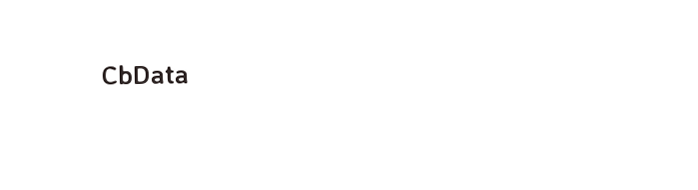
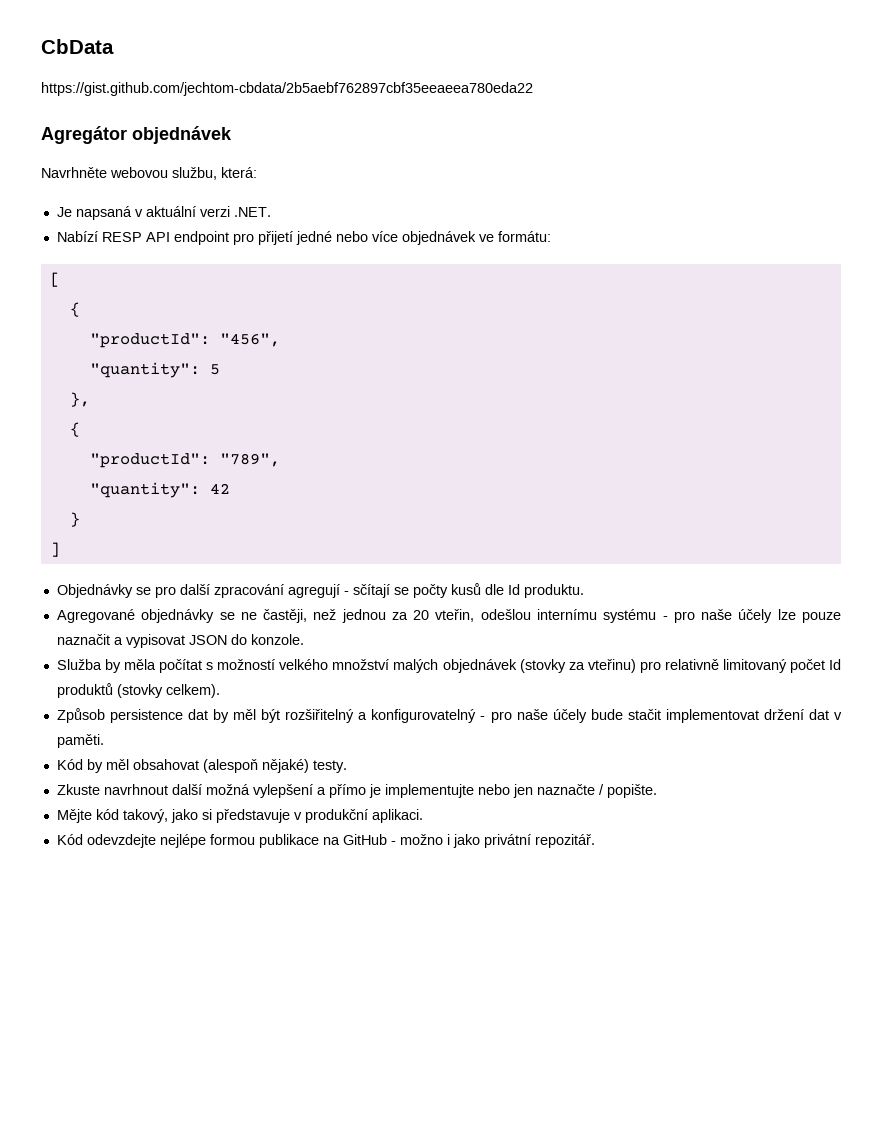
(189, 74) none -> [41,82,533,96] [41,126,232,144] [41,167,257,180] [56,206,271,220] [56,231,551,245] [49,272,60,287] [69,302,80,317] [89,333,280,348] [89,362,220,378] [69,392,90,407] [69,422,80,437] [89,453,280,468] [89,482,230,498] [69,512,80,527] [49,542,60,557] [56,583,584,598] [56,609,842,623] [56,634,304,648] [56,659,841,673] [56,683,220,698] [56,708,842,723] [56,734,104,748] [56,759,347,773] [56,784,657,798] [56,809,423,823] [56,834,595,848] // https://gist.github.com/jechtom-cbdata/2b5aebf762897cbf35eeaeea780eda22 // Agregátor objednávek // Navrhněte webovou službu, která: // Je napsaná v aktuální verzi .NET. // Nabízí RESP API endpoint pro přijetí jedné nebo více objednávek ve formátu: // [ // { // "productId": "456", // "quantity": 5 // }, // { // "productId": "789", // "quantity": 42 // } // ] // Objednávky se pro další zpracování agregují - sčítají se počty kusů dle Id produktu. // Agregované objednávky se ne častěji, než jednou za 20 vteřin, odešlou internímu systému - pro naše účely lze pouze naznačit a vypisovat JSON do konzole. // Služba by měla počítat s možností velkého množství malých objednávek (stovky za vteřinu) pro relativně limitovaný počet Id produktů (stovky celkem). // Způsob persistence dat by měl být rozšiřitelný a konfigurovatelný - pro naše účely bude stačit implementovat držení dat v paměti. // Kód by měl obsahovat (alespoň nějaké) testy. // Zkuste navrhnout další možná vylepšení a přímo je implementujte nebo jen naznačte / popište. // Mějte kód takový, jako si představuje v produkční aplikaci. // Kód odevzdejte nejlépe formou publikace na GitHub - možno i jako privátní repozitář.

